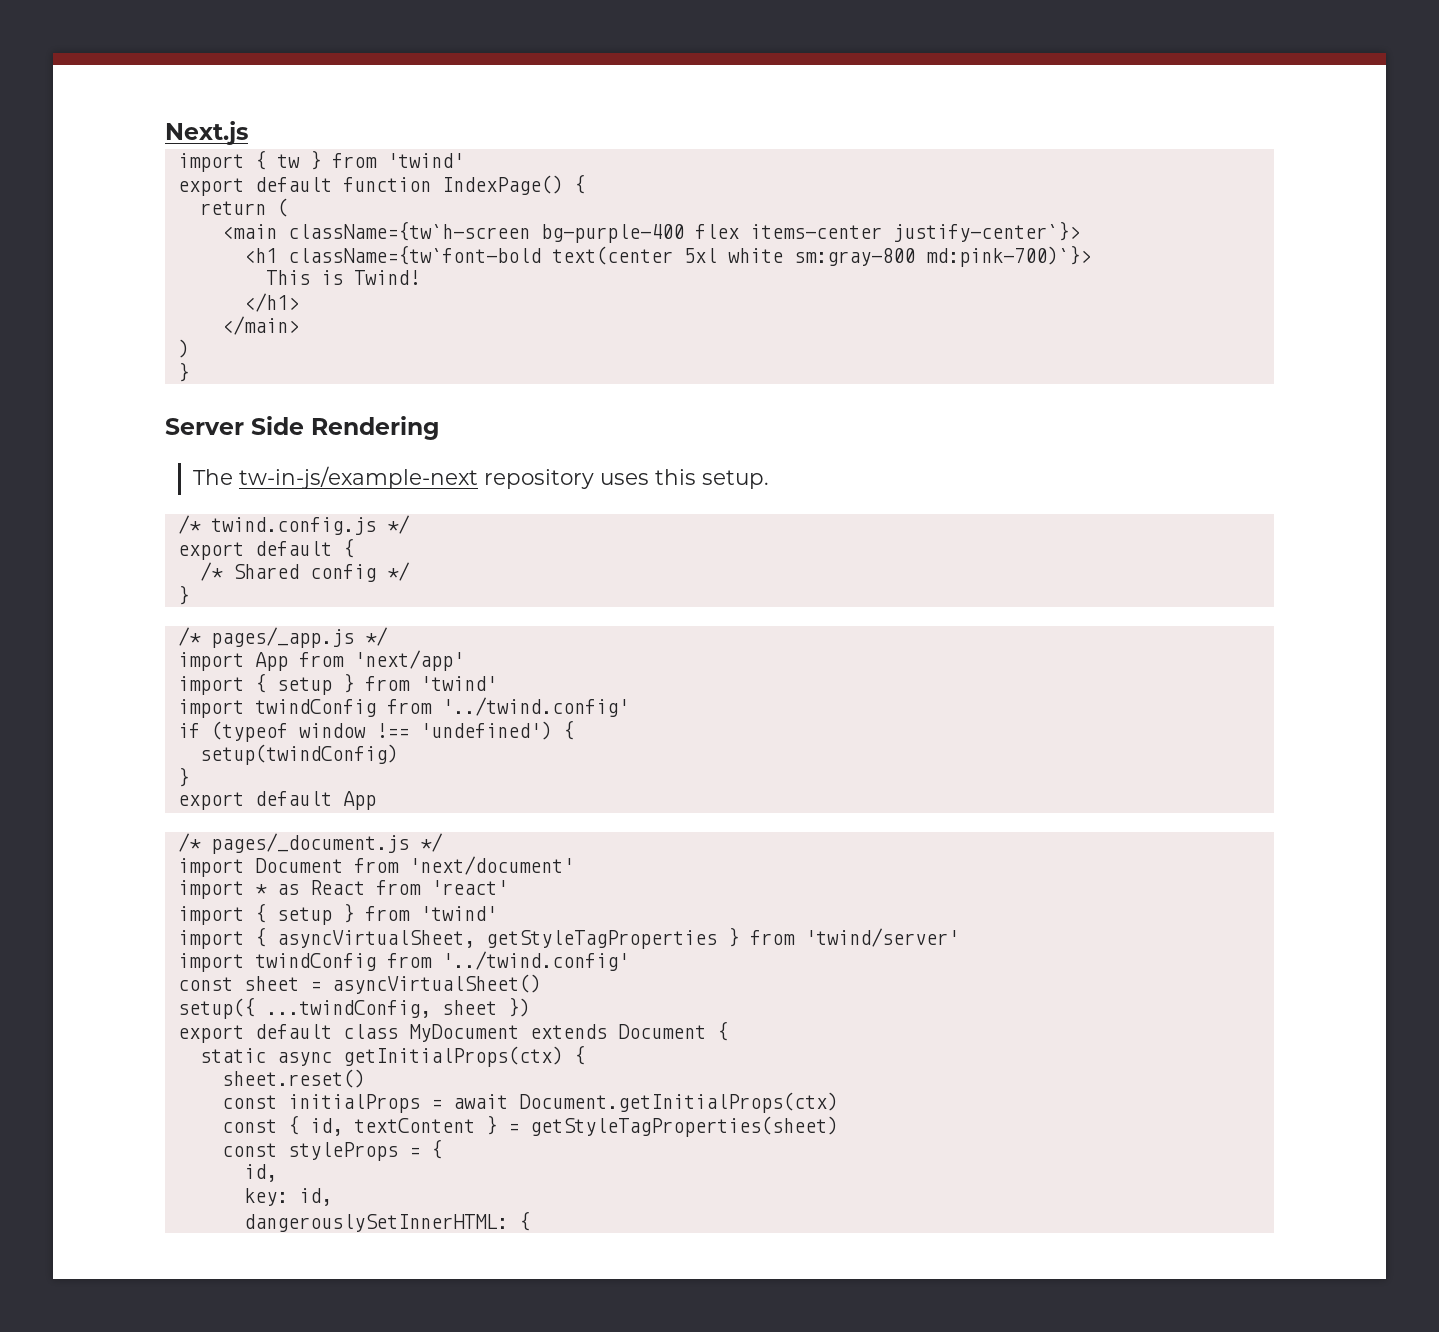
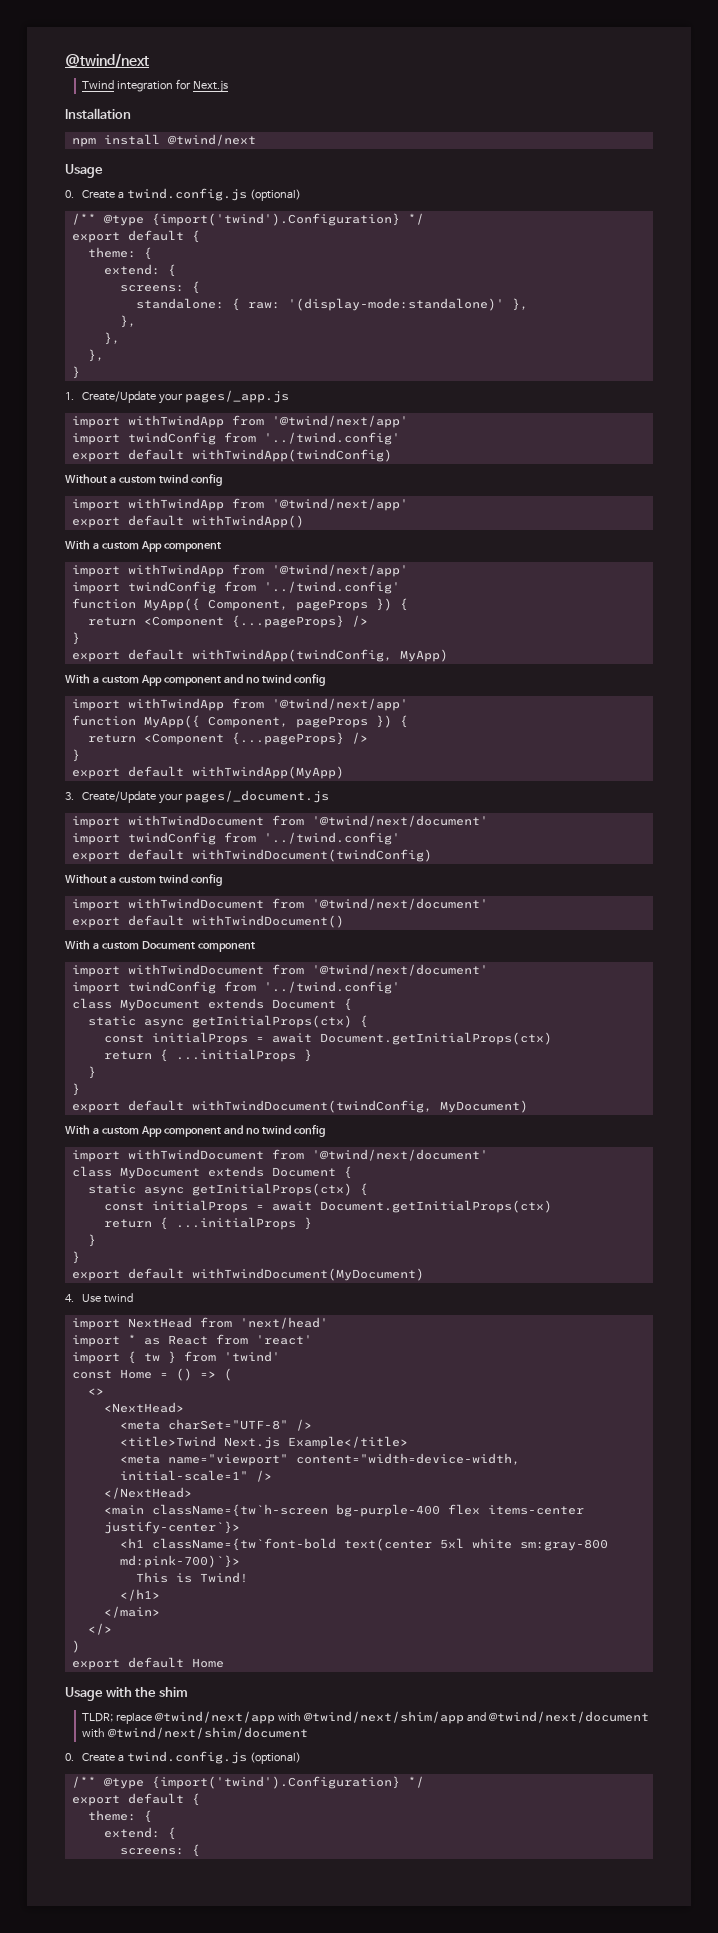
[165,121,248,145] Next.js -> [65,53,149,68] [81,79,228,93] [65,108,131,119] [71,134,256,147] [65,164,103,178] [65,188,301,201] [71,213,424,226] [71,230,200,243] [87,247,152,260] [103,264,176,277] [119,281,200,294] [135,298,528,311] [119,315,136,328] [103,332,120,345] [87,349,104,362] [71,366,80,379] [65,390,289,404] [71,415,408,428] [71,432,400,445] [71,449,392,462] [65,474,222,486] [71,498,408,511] [71,515,304,528] [65,540,221,552] [71,564,408,577] [71,581,400,594] [71,598,408,611] [87,615,368,628] [71,632,80,645] [71,649,448,662] [65,674,325,686] [71,698,408,711] [71,715,408,728] [87,732,368,745] [71,749,80,762] [71,766,344,779] [65,790,329,804] [71,815,488,828] [71,832,400,845] [71,849,432,862] [65,874,222,886] [71,898,488,911] [71,915,344,928] [65,940,255,952] [71,964,488,977] [71,981,400,994] [71,998,352,1011] [87,1015,368,1028] [103,1032,552,1045] [103,1049,312,1062] [87,1066,96,1079] [71,1083,80,1096] [71,1100,528,1113] [65,1125,325,1137] [71,1149,488,1162] [71,1166,352,1179] [87,1183,368,1196] [103,1200,552,1213] [103,1217,312,1230] [87,1234,96,1247] [71,1251,80,1264] [71,1268,424,1281] [65,1293,133,1303] [71,1317,328,1330] [71,1334,312,1347] @twind/next // Twind integration for Next.js // Installation // npm install @twind/next // Usage // 0. Create a twind.config.js (optional) // /** @type {import('twind').Configuration} */ // export default { // theme: { // extend: { // screens: { // standalone: { raw: '(display-mode:standalone)' }, // }, // }, // }, // } // 1. Create/Update your pages/_app.js // import withTwindApp from '@twind/next/app' // import twindConfig from '../twind.config' // export default withTwindApp(twindConfig) // Without a custom twind config // import withTwindApp from '@twind/next/app' // export default withTwindApp() // With a custom App component // import withTwindApp from '@twind/next/app' // import twindConfig from '../twind.config' // function MyApp({ Component, pageProps }) { // return <Component {...pageProps} /> // } // export default withTwindApp(twindConfig, MyApp) // With a custom App component and no twind config // import withTwindApp from '@twind/next/app' // function MyApp({ Component, pageProps }) { // return <Component {...pageProps} /> // } // export default withTwindApp(MyApp) // 3. Create/Update your pages/_document.js // import withTwindDocument from '@twind/next/document' // import twindConfig from '../twind.config' // export default withTwindDocument(twindConfig) // Without a custom twind config // import withTwindDocument from '@twind/next/document' // export default withTwindDocument() // With a custom Document component // import withTwindDocument from '@twind/next/document' // import twindConfig from '../twind.config' // class MyDocument extends Document { // static async getInitialProps(ctx) { // const initialProps = await Document.getInitialProps(ctx) // return { ...initialProps } // } // } // export default withTwindDocument(twindConfig, MyDocument) // With a custom App component and no twind config // import withTwindDocument from '@twind/next/document' // class MyDocument extends Document { // static async getInitialProps(ctx) { // const initialProps = await Document.getInitialProps(ctx) // return { ...initialProps } // } // } // export default withTwindDocument(MyDocument) // 4. Use twind // import NextHead from 'next/head' // import * as React from 'react'
[177,174,585,196] [199,198,288,217] export default function IndexPage() { // return ( -> [71,1368,232,1381] [87,1388,104,1395] [103,1402,184,1413] [119,1419,312,1431] [119,1436,408,1449] [119,1453,520,1466] [119,1470,272,1482] [103,1487,192,1499] const Home = () => ( // <> // <NextHead> // <meta charSet="UTF-8" /> // <title>Twind Next.js Example</title> // <meta name="viewport" content="width=device-width, initial-scale=1" /> // </NextHead>
(299, 325) none -> [87,1623,112,1635] // </>
[177,362,189,382] [165,416,439,440] [192,466,769,489] [177,515,410,535] [177,538,354,560] [199,562,410,582] [177,585,189,605] [177,627,388,648] [177,650,464,671] [177,673,497,695] [177,697,629,718] [177,720,574,742] [199,744,398,765] [177,767,189,787] [177,791,376,810] [177,833,443,854] [177,856,574,877] [177,880,508,899] [177,903,497,925] [177,927,959,949] [177,951,629,972] [177,974,541,994] [177,997,530,1019] [177,1021,728,1043] [199,1045,585,1067] [221,1069,365,1088] [221,1092,838,1113] [221,1115,838,1137] [221,1139,442,1161] [243,1164,277,1182] [243,1188,332,1206] [243,1214,508,1232] } // Server Side Rendering // The tw-in-js/example-next repository uses this setup. // /* twind.config.js */ // export default { // /* Shared config */ // } // /* pages/_app.js */ // import App from 'next/app' // import { setup } from 'twind' // import twindConfig from '../twind.config' // if (typeof window !== 'undefined') { // setup(twindConfig) // } // export default App // /* pages/_document.js */ // import Document from 'next/document' // import * as React from 'react' // import { setup } from 'twind' // import { asyncVirtualSheet, getStyleTagProperties } from 'twind/server' // import twindConfig from '../twind.config' // const sheet = asyncVirtualSheet() // setup({ ...twindConfig, sheet }) // export default class MyDocument extends Document { // static async getInitialProps(ctx) { // sheet.reset() // const initialProps = await Document.getInitialProps(ctx) // const { id, textContent } = getStyleTagProperties(sheet) // const styleProps = { // id, // key: id, // dangerouslySetInnerHTML: -> [71,1657,224,1670] [65,1687,188,1701] [81,1711,649,1724] [81,1727,308,1739] [65,1751,301,1764] [71,1776,424,1789] [71,1793,200,1806] [87,1810,152,1823] [103,1827,176,1840] [119,1848,184,1855] export default Home // Usage with the shim // TLDR; replace @twind/next/app with @twind/next/shim/app and @twind/next/document with @twind/next/shim/document // 0. Create a twind.config.js (optional) // /** @type {import('twind').Configuration} */ // export default { // theme: { // extend: { // screens:

